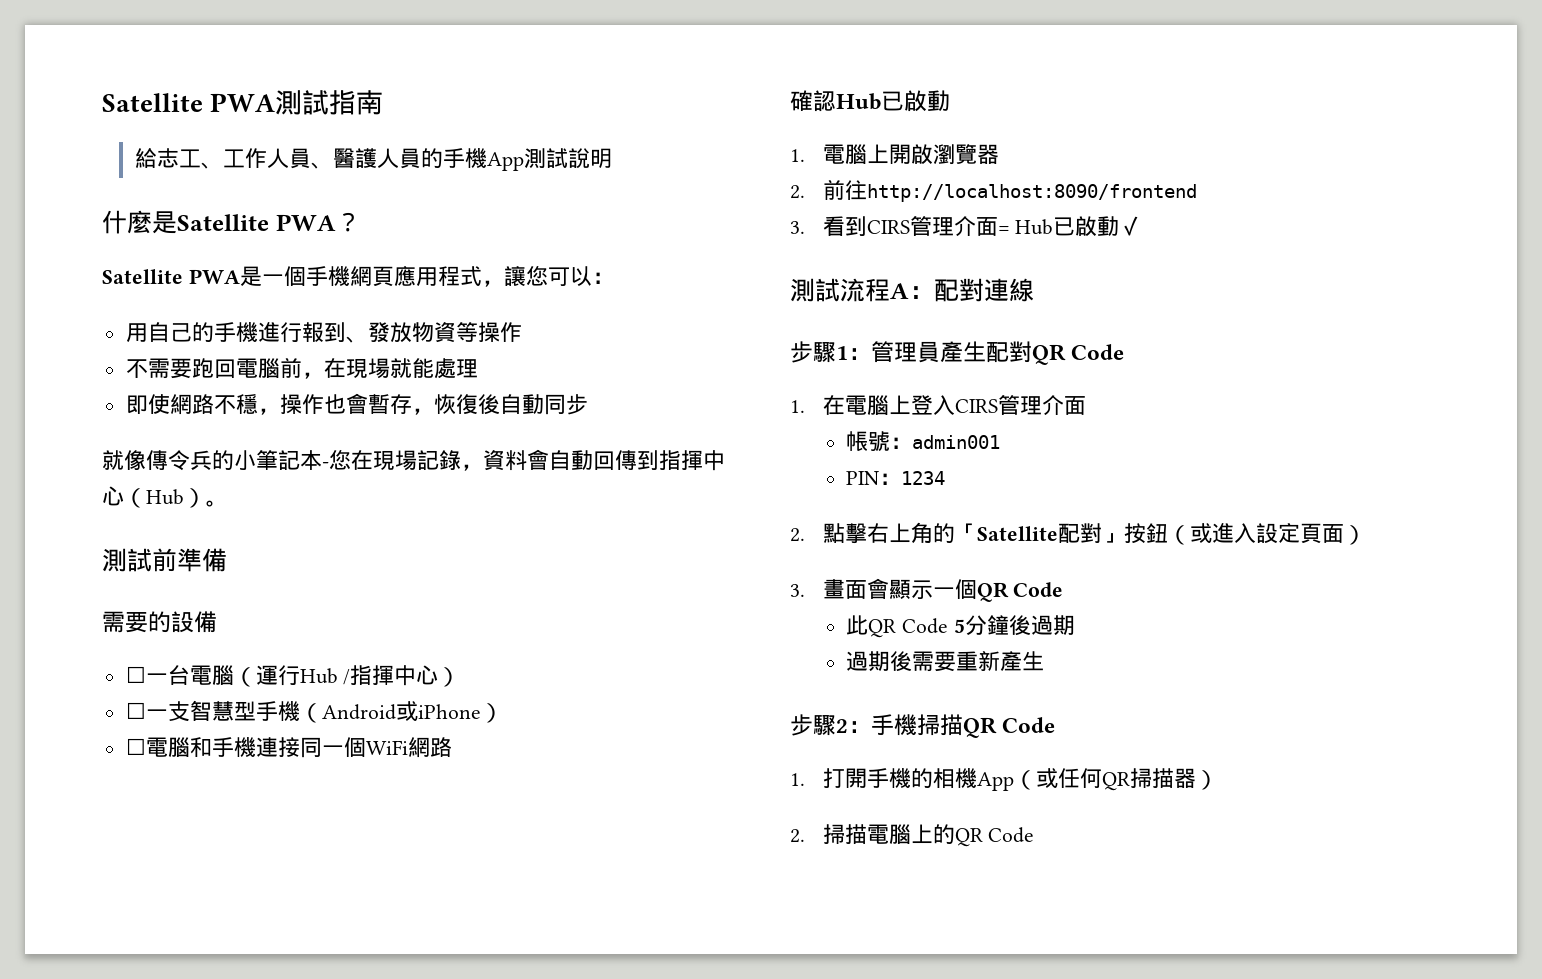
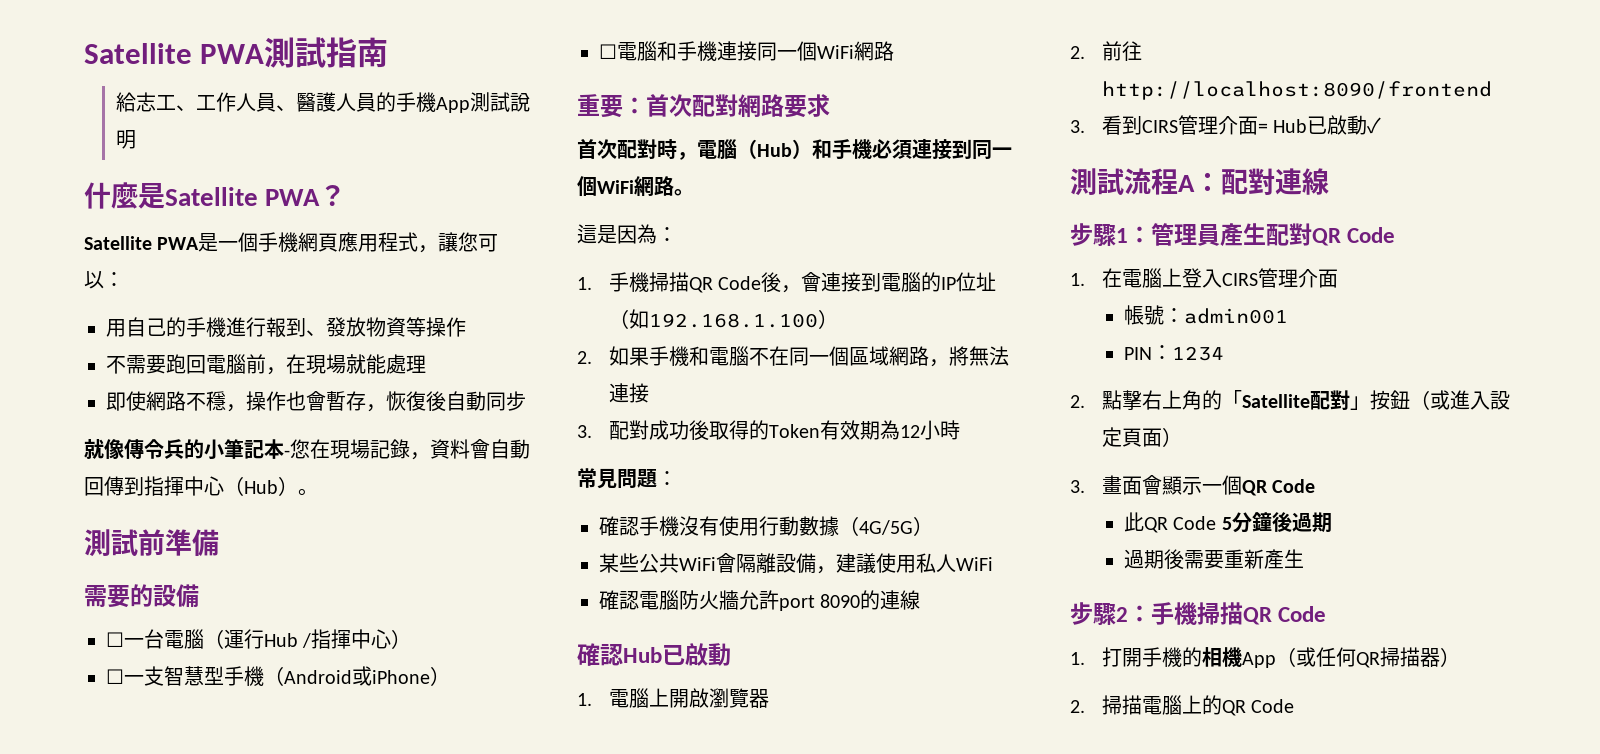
(452, 747) none -> [577,94,830,118] [577,138,1012,160] [577,176,694,197] [577,224,677,244] [577,272,997,293] [608,309,838,329] [577,346,1009,367] [608,383,649,403] [577,420,960,440] [577,468,677,489] [599,516,933,536] [599,553,993,574] [599,590,921,611] // 重要：首次配對網路要求 // 首次配對時，電腦（Hub）和手機必須連接到同一個WiFi網路。 // 這是因為： // 1.手機掃描QR Code後，會連接到電腦的IP位址（如192.168.1.100） // 2.如果手機和電腦不在同一個區域網路，將無法連接 // 3.配對成功後取得的Token有效期為12小時 // 常見問題： // 確認手機沒有使用行動數據（4G/5G） // 某些公共WiFi會隔離設備，建議使用私人WiFi // 確認電腦防火牆允許port 8090的連線

